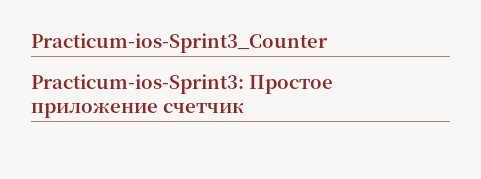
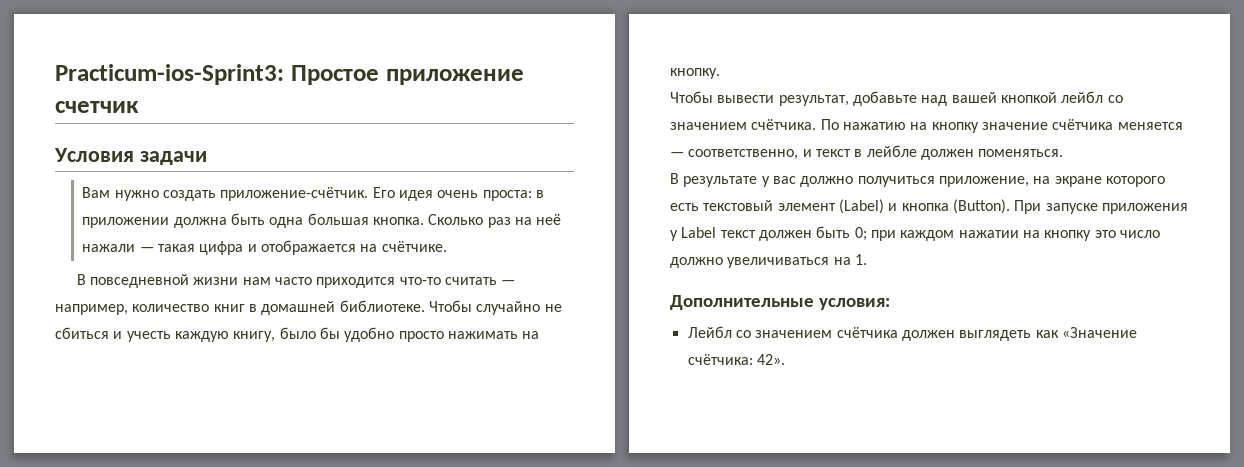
[31,33,328,53] Practicum-ios-Sprint3_Counter // -> (55, 74) none
(244, 108) none -> [54,148,207,165] [82,187,544,201] [82,213,562,228] [82,240,447,255] [76,274,516,288] [55,300,562,315] [55,327,540,342] [670,68,720,79] [670,91,1123,106] [670,119,1183,133] [670,145,1064,160] [670,173,1165,187] [670,199,1188,214] [670,226,1160,241] [670,254,867,268] [670,295,890,310] [687,326,1137,341] [687,354,785,365] // Условия задачи // Вам нужно создать приложение-счётчик. Его идея очень проста: в приложении должна быть одна большая кнопка. Сколько раз на неё нажали — такая цифра и отображается на счётчике. // В повседневной жизни нам часто приходится что-то считать — например, количество книг в домашней библиотеке. Чтобы случайно не сбиться и учесть каждую книгу, было бы удобно просто нажимать на кнопку. // Чтобы вывести результат, добавьте над вашей кнопкой лейбл со значением счётчика. По нажатию на кнопку значение счётчика меняется — соответственно, и текст в лейбле должен поменяться. // В результате у вас должно получиться приложение, на экране которого есть текстовый элемент (Label) и кнопка (Button). При запуске приложения у Label текст должен быть 0; при каждом нажатии на кнопку это число должно увеличиваться на 1. // Дополнительные условия: // Лейбл со значением счётчика должен выглядеть как «Значение счётчика: 42».

